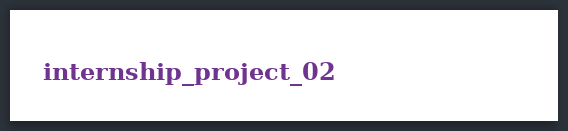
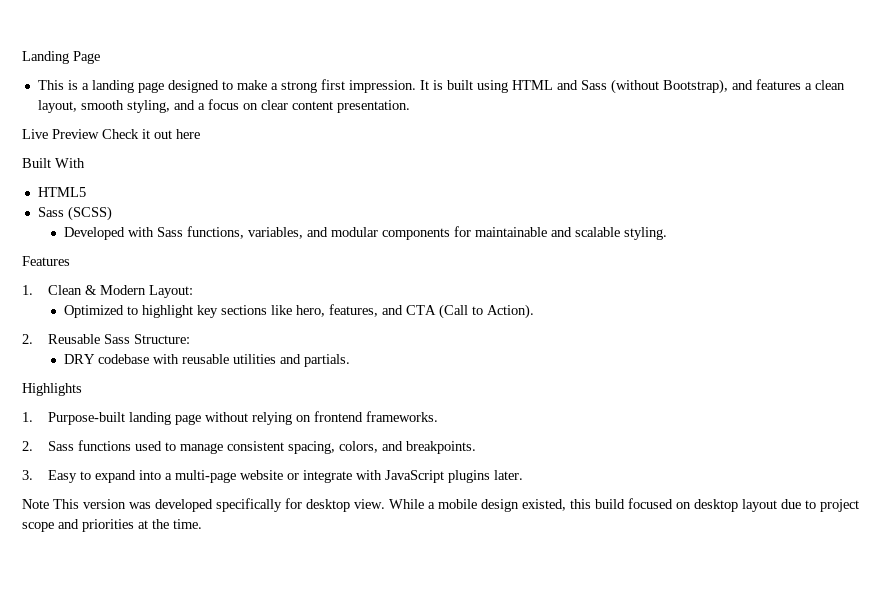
[43,62,336,86] internship_project_02 -> [22,51,100,64] [37,79,845,94] [37,99,410,113] [22,129,200,139] [22,158,85,168] [37,187,86,197] [37,206,112,221] [63,226,667,240] [22,256,70,266] [22,285,193,298] [63,304,534,319] [22,334,190,344] [63,354,350,367] [22,383,82,396] [22,411,438,425] [22,440,476,454] [22,470,523,483] [22,498,859,512] [22,519,202,532] Landing Page // This is a landing page designed to make a strong first impression. It is built using HTML and Sass (without Bootstrap), and features a clean layout, smooth styling, and a focus on clear content presentation. // Live Preview Check it out here // Built With // HTML5 // Sass (SCSS) // Developed with Sass functions, variables, and modular components for maintainable and scalable styling. // Features // 1. Clean & Modern Layout: // Optimized to highlight key sections like hero, features, and CTA (Call to Action). // 2. Reusable Sass Structure: // DRY codebase with reusable utilities and partials. // Highlights // 1. Purpose-built landing page without relying on frontend frameworks. // 2. Sass functions used to manage consistent spacing, colors, and breakpoints. // 3. Easy to expand into a multi-page website or integrate with JavaScript plugins later. // Note This version was developed specifically for desktop view. While a mobile design existed, this build focused on desktop layout due to project scope and priorities at the time.

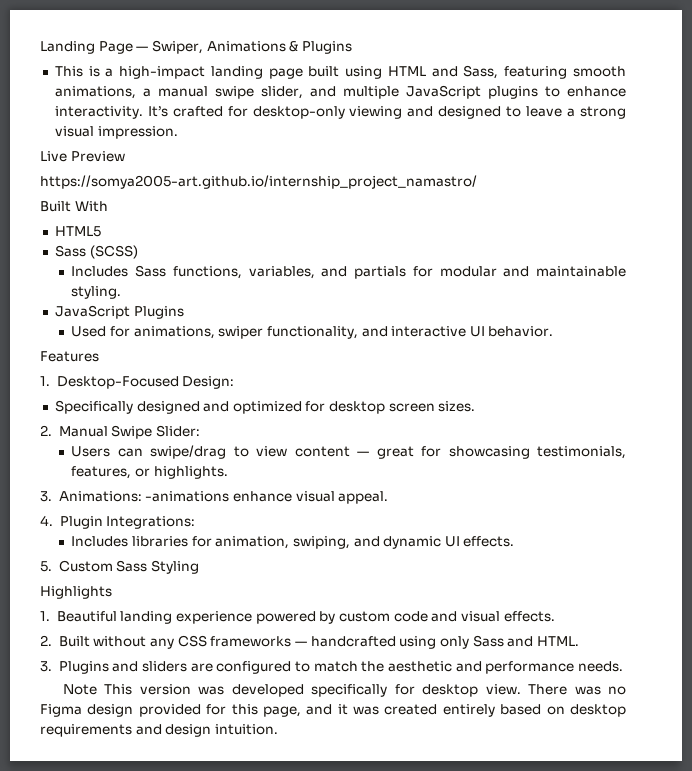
(100, 57) none -> [136,40,352,54] — Swiper, Animations & Plugins
[91,79,845,94] [37,99,410,113] [22,129,200,139] landing page designed to make a strong first impression. It is built using HTML and Sass (without Bootstrap), and features a clean layout, smooth styling, and a focus on clear content presentation. // Live Preview Check it out here -> [119,65,626,79] [54,85,626,99] [54,106,626,119] [54,126,178,139] [40,151,125,162] [40,175,477,189] high-impact landing page built using HTML and Sass, featuring smooth animations, a manual swipe slider, and multiple JavaScript plugins to enhance interactivity. It’s crafted for desktop-only viewing and designed to leave a strong visual impression. // Live Preview // https://somya2005-art.github.io/internship_project_namastro/
[63,227,154,240] Developed with -> [71,266,129,277] Includes
[330,226,667,240] [22,256,70,266] [22,285,193,298] [63,304,534,319] [22,334,190,344] [63,354,350,367] [22,383,82,396] [22,411,438,425] [22,440,476,454] [22,470,523,483] modular components for maintainable and scalable styling. // Features // 1. Clean & Modern Layout: // Optimized to highlight key sections like hero, features, and CTA (Call to Action). // 2. Reusable Sass Structure: // DRY codebase with reusable utilities and partials. // Highlights // 1. Purpose-built landing page without relying on frontend frameworks. // 2. Sass functions used to manage consistent spacing, colors, and breakpoints. // 3. Easy to expand into a multi-page website or integrate with JavaScript plugins later. -> [354,266,626,279] [71,286,122,299] [54,305,184,319] [71,326,554,339] [40,351,99,362] [40,376,235,389] [54,400,476,414] [40,425,201,439] [71,445,626,459] [71,466,228,479] [40,491,389,504] [40,515,196,529] [71,536,515,549] [40,560,200,574] [40,586,112,599] [40,611,555,624] [40,635,579,649] [40,661,623,674] partials for modular and maintainable styling. // JavaScript Plugins // Used for animations, swiper functionality, and interactive UI behavior. // Features // 1. Desktop-Focused Design: // Specifically designed and optimized for desktop screen sizes. // 2. Manual Swipe Slider: // Users can swipe/drag to view content — great for showcasing testimonials, features, or highlights. // 3. Animations: -animations enhance visual appeal. // 4. Plugin Integrations: // Includes libraries for animation, swiping, and dynamic UI effects. // 5. Custom Sass Styling // Highlights // 1. Beautiful landing experience powered by custom code and visual effects. // 2. Built without any CSS frameworks — handcrafted using only Sass and HTML. // 3. Plugins and sliders are configured to match the aesthetic and performance needs.
[389,498,859,512] [22,519,202,532] While a mobile design existed, this build focused on desktop layout due to project scope and priorities at the time. -> [528,684,626,695] [40,704,626,717] [40,724,278,737] There was no Figma design provided for this page, and it was created entirely based on desktop requirements and design intuition.

